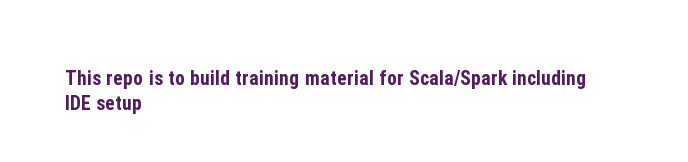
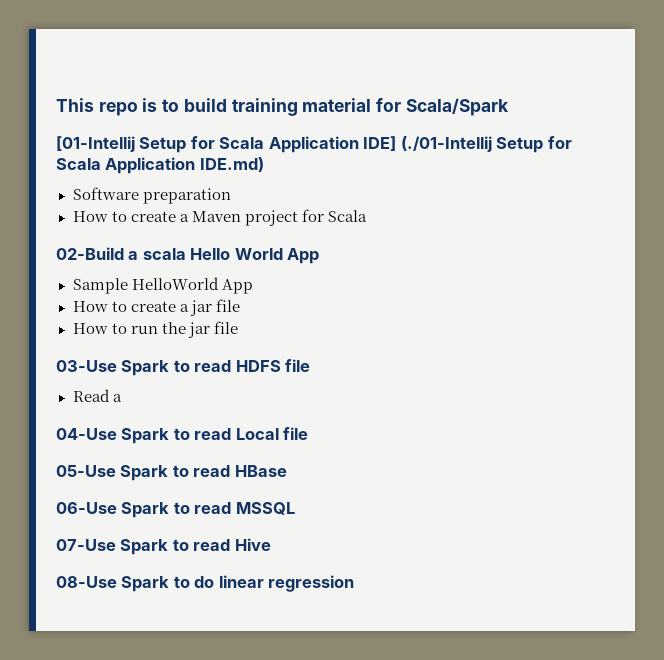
[512,70,587,89] [65,95,143,114] including IDE setup -> [56,136,572,153] [56,157,264,174] [72,187,231,204] [72,209,367,226] [56,247,320,264] [72,277,253,294] [72,299,240,316] [72,321,238,338] [56,359,311,376] [72,389,122,402] [56,427,309,444] [56,465,287,481] [56,502,295,518] [56,538,271,555] [56,575,355,592] // [01-Intellij Setup for Scala Application IDE] (./01-Intellij Setup for Scala Application IDE.md) // Software preparation // How to create a Maven project for Scala // 02-Build a scala Hello World App // Sample HelloWorld App // How to create a jar file // How to run the jar file // 03-Use Spark to read HDFS file // Read a // 04-Use Spark to read Local file // 05-Use Spark to read HBase // 06-Use Spark to read MSSQL // 07-Use Spark to read Hive // 08-Use Spark to do linear regression

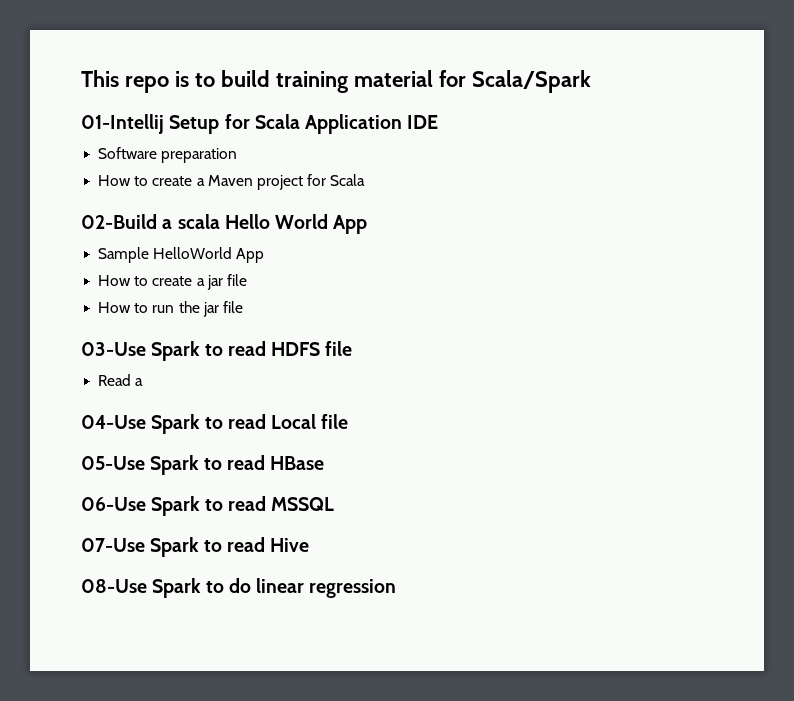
[56,136,572,153] [56,157,264,174] [01-Intellij Setup for Scala Application IDE] (./01-Intellij Setup for Scala Application IDE.md) -> [81,114,439,134] 01-Intellij Setup for Scala Application IDE

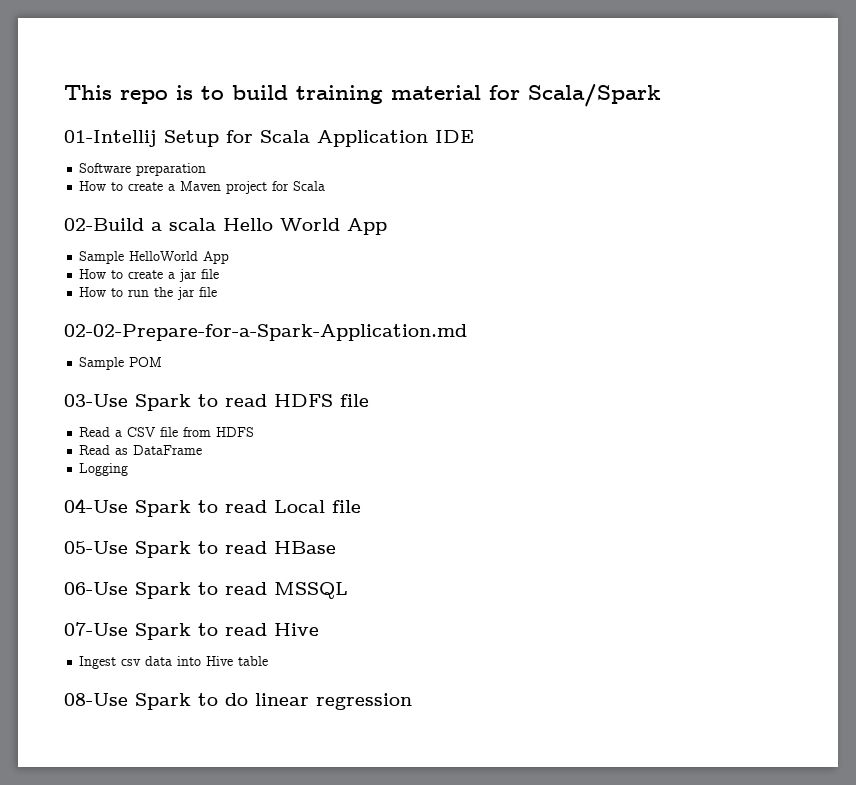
(243, 307) none -> [64,324,467,341] [79,357,163,370] // 02-02-Prepare-for-a-Spark-Application.md // Sample POM
(144, 382) none -> [127,427,255,437] [79,445,203,455] [79,463,129,476] CSV file from HDFS // Read as DataFrame // Logging
(310, 545) none -> [79,656,269,669] // Ingest csv data into Hive table

